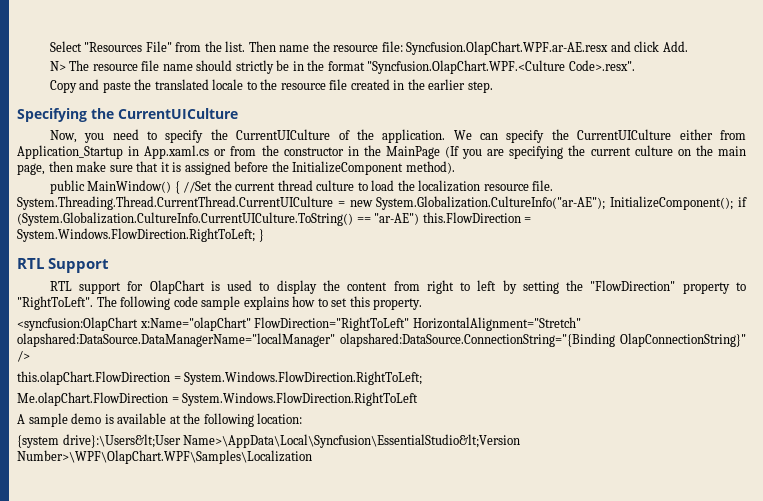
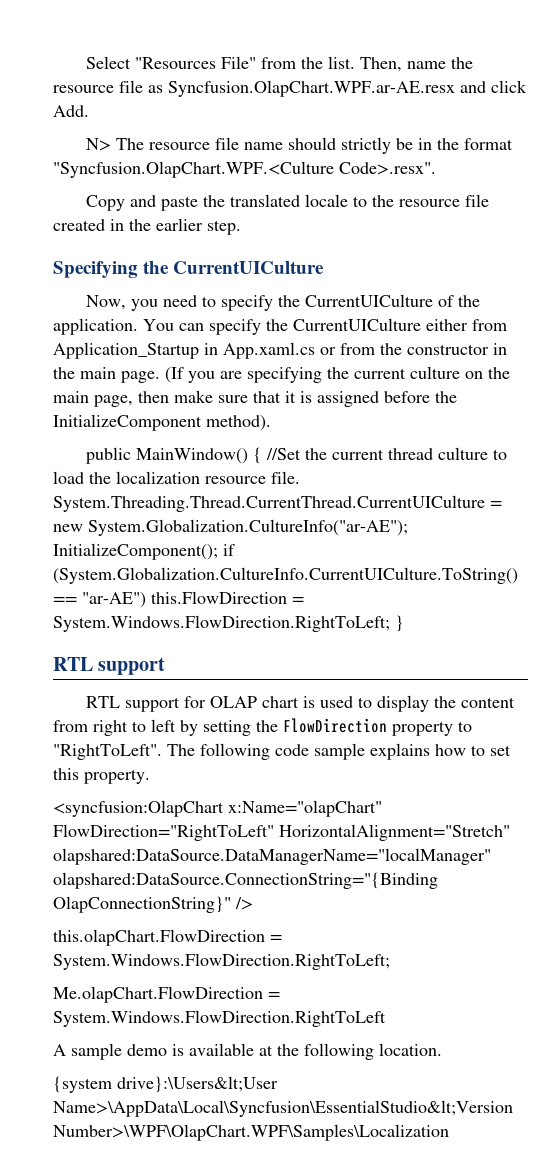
[248,41,276,52] Then -> [360,57,403,72] Then,
[381,41,403,52] file: -> [119,80,163,93] file as
[453,130,472,140] We -> [143,319,174,331] You
[385,146,440,159] MainPage -> [80,367,160,383] main page.
[48,258,109,273] Support -> [98,657,166,675] support
[149,280,205,294] OlapChart -> [210,696,300,708] OLAP chart
[590,280,676,291] "FlowDirection" -> [283,718,387,733] FlowDirection
[257,413,303,424] location: -> [379,1043,442,1056] location.

